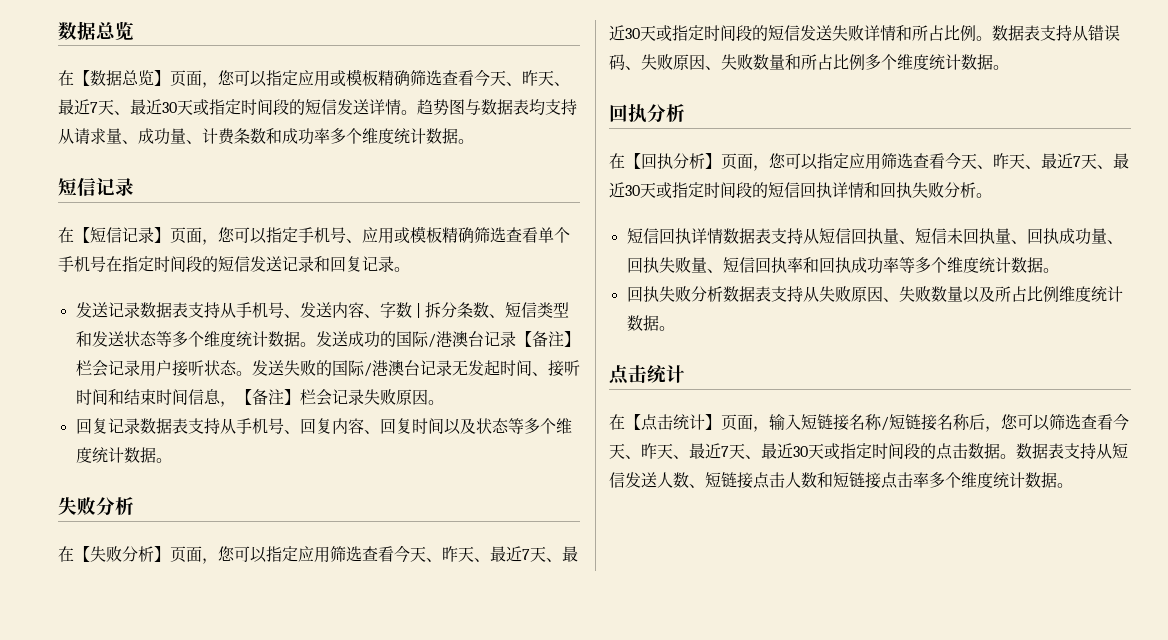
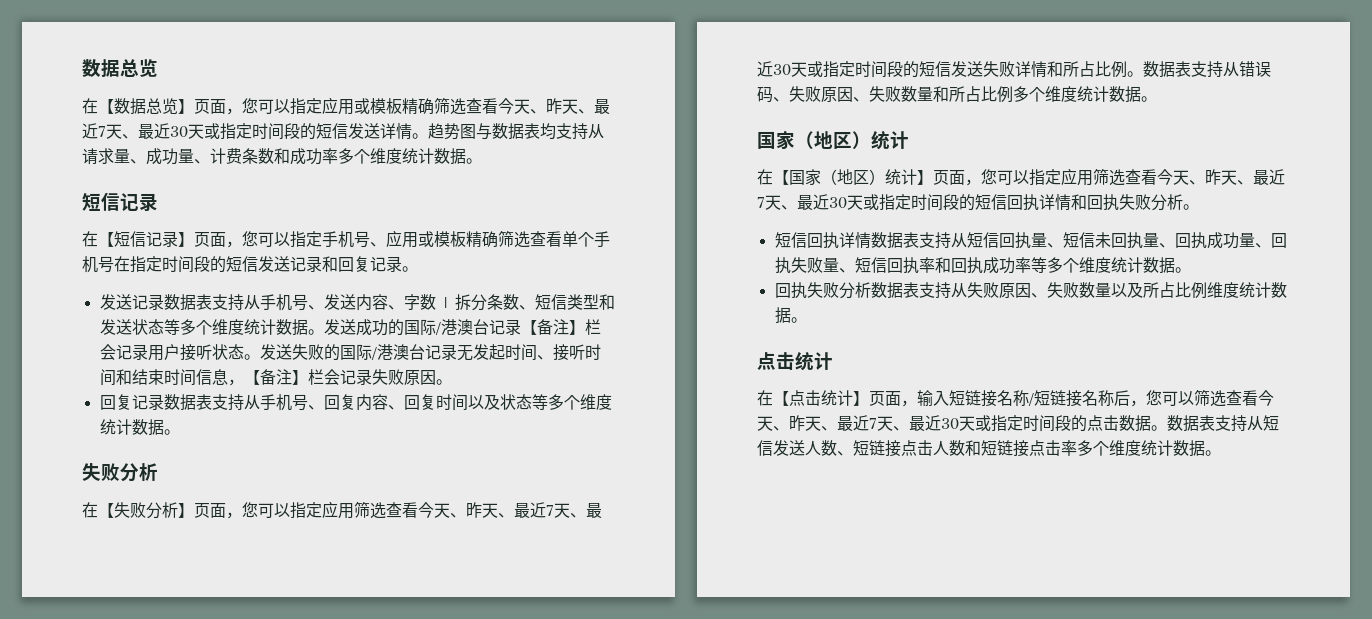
[609,104,685,123] [609,153,705,169] 回执分析 // 在【回执分析 -> [757,130,909,150] [757,169,917,186] 国家（地区）统计 // 在【国家（地区）统计

